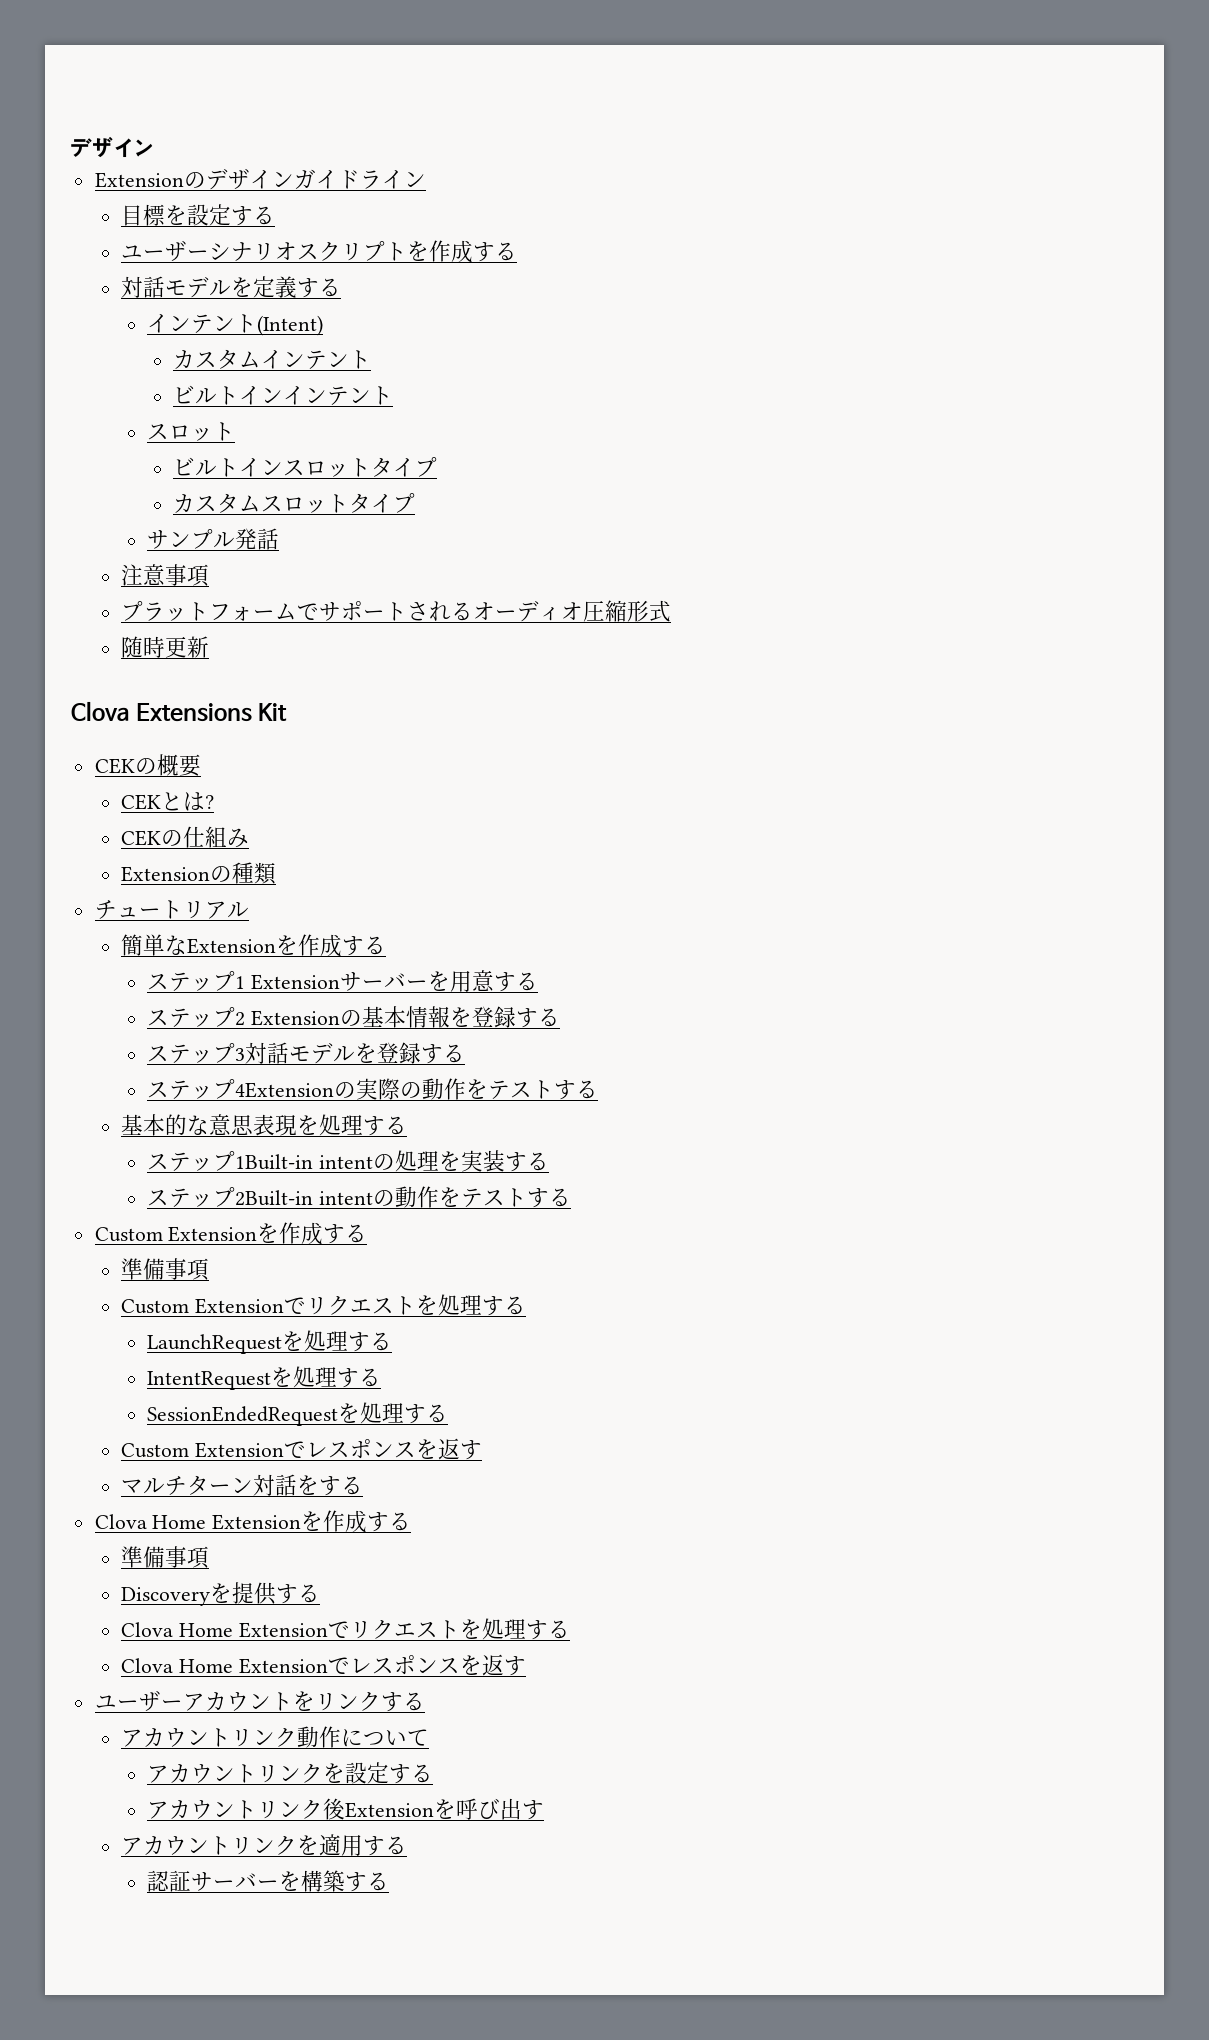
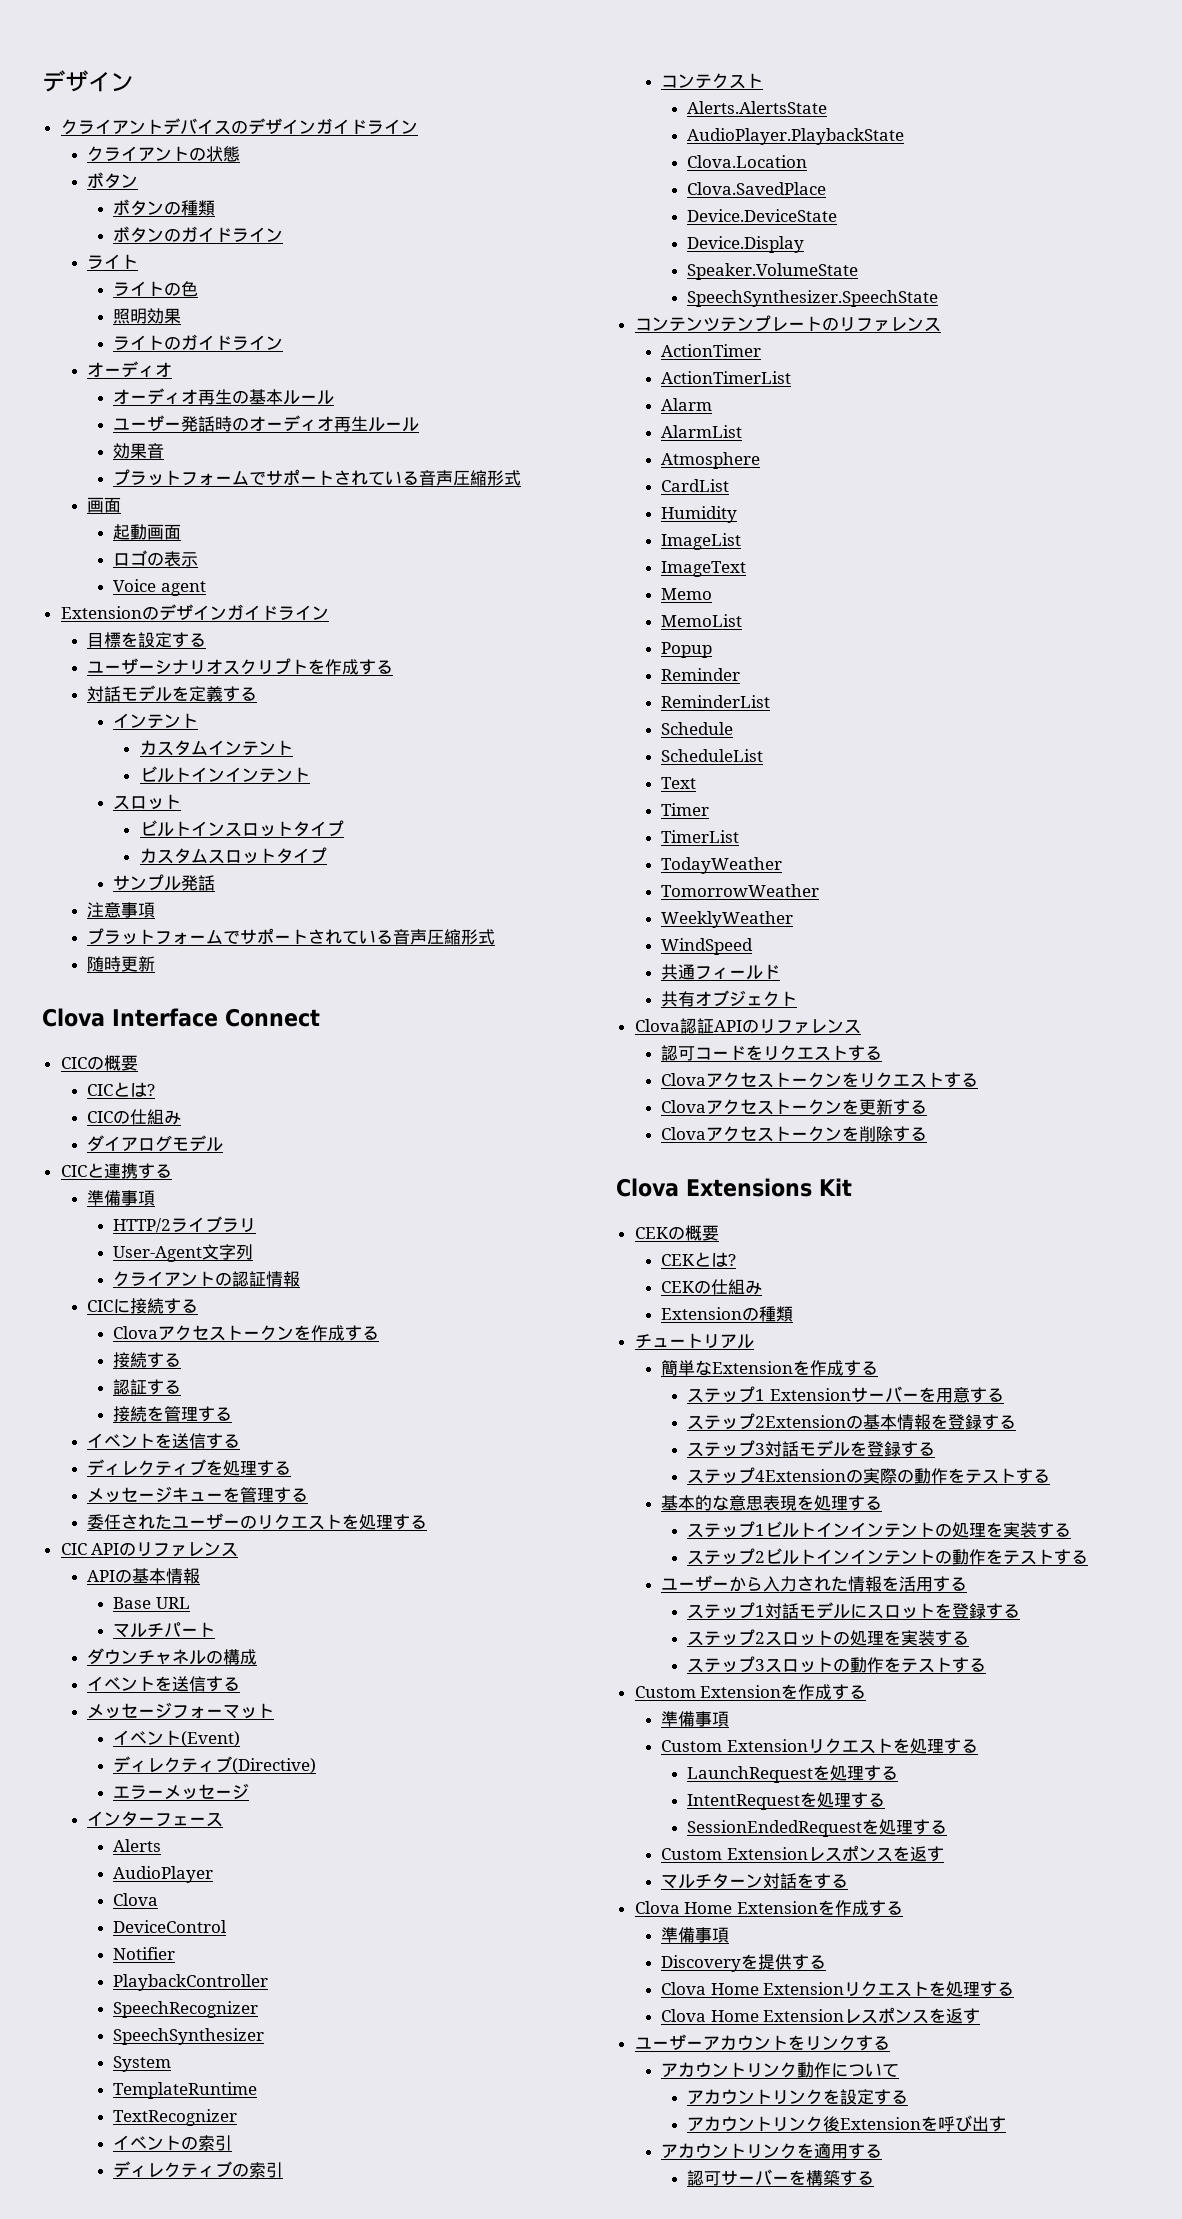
[71,136,155,158] デザイン -> [42,70,134,92] [60,118,418,135] [86,146,240,162] [86,172,138,189] [113,199,216,216] [113,226,284,243] [86,254,138,269] [113,281,199,297] [113,308,182,324] [113,334,284,350] [86,361,172,378] [113,388,335,405] [113,415,420,432] [113,443,165,459] [113,469,522,486] [86,497,121,513] [113,524,182,540] [113,550,199,567] [113,579,206,596] デザイン // クライアントデバイスのデザインガイドライン // クライアントの状態 // ボタン // ボタンの種類 // ボタンのガイドライン // ライト // ライトの色 // 照明効果 // ライトのガイドライン // オーディオ // オーディオ再生の基本ルール // ユーザー発話時のオーディオ再生ルール // 効果音 // プラットフォームでサポートされている音声圧縮形式 // 画面 // 起動画面 // ロゴの表示 // Voice agent
[257,315,324,336] (Intent) -> (199, 720) none
[450,601,583,622] るオーディオ -> [341,929,427,945] ている音声
(209, 647) none -> [42,1008,320,1027] [60,1055,138,1071] [86,1082,155,1097] [86,1109,181,1125] [86,1135,223,1152] [60,1163,172,1179] [86,1190,155,1206] [113,1216,257,1233] [113,1244,254,1262] [113,1271,301,1287] [86,1298,198,1314] [113,1325,380,1341] [113,1352,182,1368] [113,1379,182,1395] [113,1406,233,1422] [86,1433,240,1449] [86,1459,291,1476] [86,1486,308,1503] [86,1513,427,1530] [60,1542,239,1557] [86,1568,200,1584] [113,1597,190,1609] [113,1622,216,1638] [86,1648,257,1665] [86,1676,240,1692] [86,1702,274,1719] [113,1730,241,1747] [113,1756,317,1774] [113,1783,250,1800] [86,1811,223,1827] [113,1839,162,1852] [113,1866,214,1883] [113,1893,159,1906] [113,1920,228,1933] [113,1947,176,1960] [113,1974,269,1991] [113,2001,259,2018] [113,2028,265,2045] [113,2056,172,2072] [113,2082,258,2099] [113,2109,238,2126] [113,2135,233,2151] [113,2161,284,2178] [660,73,763,89] [687,101,828,114] [687,128,905,145] [687,155,808,168] [687,182,827,195] [687,209,838,222] [687,236,805,253] [687,263,859,280] [687,290,939,307] [634,315,941,332] [660,344,761,357] [660,371,791,384] [660,398,712,411] [660,425,742,438] [660,452,760,469] [660,479,729,492] [660,506,737,523] [660,533,741,550] [660,561,746,577] [660,588,712,600] [660,614,742,627] [660,642,712,658] [660,668,740,681] [660,695,770,708] [660,722,733,735] [660,749,763,762] [660,777,696,789] [660,803,709,816] [660,830,739,843] [660,857,782,874] [660,884,819,897] [660,911,793,928] [660,938,753,955] [660,964,780,980] [660,990,797,1007] [634,1018,861,1034] [660,1045,882,1061] [660,1072,978,1088] [660,1099,927,1115] [660,1126,927,1142] // Clova Interface Connect // CICの概要 // CICとは? // CICの仕組み // ダイアログモデル // CICと連携する // 準備事項 // HTTP/2ライブラリ // User-Agent文字列 // クライアントの認証情報 // CICに接続する // Clovaアクセストークンを作成する // 接続する // 認証する // 接続を管理する // イベントを送信する // ディレクティブを処理する // メッセージキューを管理する // 委任されたユーザーのリクエストを処理する // CIC APIのリファレンス // APIの基本情報 // Base URL // マルチパート // ダウンチャネルの構成 // イベントを送信する // メッセージフォーマット // イベント(Event) // ディレクティブ(Directive) // エラーメッセージ // インターフェース // Alerts // AudioPlayer // Clova // DeviceControl // Notifier // PlaybackController // SpeechRecognizer // SpeechSynthesizer // System // TemplateRuntime // TextRecognizer // イベントの索引 // ディレクティブの索引 // コンテクスト // Alerts.AlertsState // AudioPlayer.PlaybackState // Clova.Location // Clova.SavedPlace // Device.DeviceState // Device.Display // Speaker.VolumeState // SpeechSynthesizer.SpeechState // コンテンツテンプレートのリファレンス // ActionTimer // ActionTimerList // Alarm // AlarmList // Atmosphere // CardList // Humidity // ImageList // ImageText // Memo // MemoList // Popup // Reminder // ReminderList // Schedule // ScheduleList // Text // Timer // TimerList // TodayWeather // TomorrowWeather // WeeklyWeather // WindSpeed // 共通フィールド // 共有オブジェクト // Clova認証APIのリファレンス // 認可コードをリクエストする // Clovaアクセストークンをリクエストする // Clovaアクセストークンを更新する // Clovaアクセストークンを削除する
[235,1010,340,1026] 2 Extension -> [755,1415,847,1428] 2Extension
[235,1150,549,1172] [147,1187,373,1207] 1Built-in intentの処理を実装する // ステップ2Built-in intent -> [755,1521,1072,1538] [687,1548,1089,1565] [660,1575,967,1592] [687,1602,1021,1619] [687,1629,970,1646] [687,1656,834,1673] 1ビルトインインテントの処理を実装する // ステップ2ビルトインインテントの動作をテストする // ユーザーから入力された情報を活用する // ステップ1対話モデルにスロットを登録する // ステップ2スロットの処理を実装する // ステップ3スロット
[283,1297,306,1314] で -> (808, 1745) none
[283,1441,306,1458] で -> (808, 1853) none
[327,1621,350,1638] で -> (845, 1988) none
[327,1657,350,1674] で -> (845, 2015) none
[169,1870,192,1892] 証 -> [704,2171,722,2186] 可

